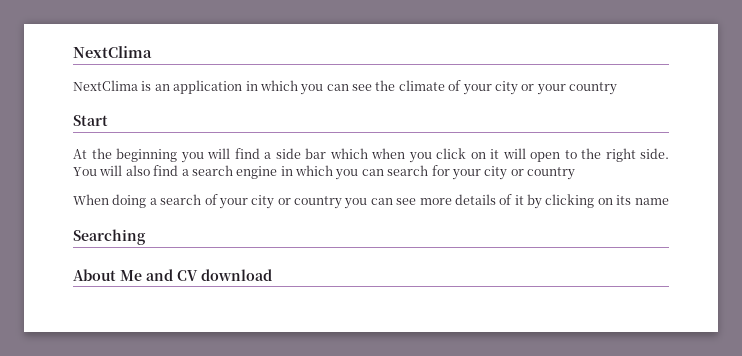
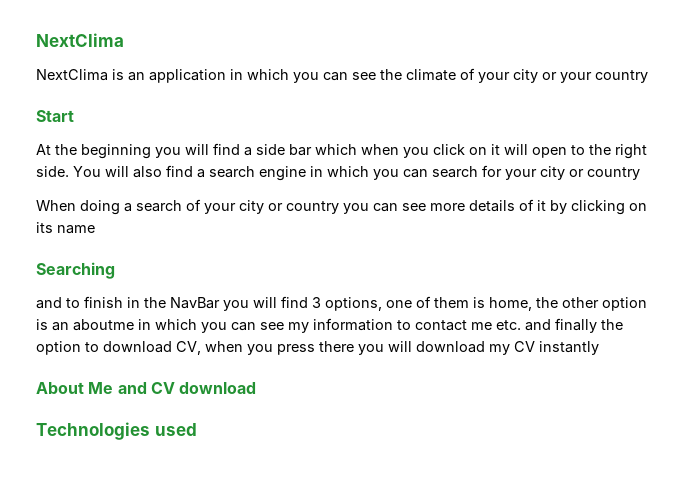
(146, 237) none -> [36,296,647,311] [36,318,623,333] [36,341,599,355] // and to finish in the NavBar you will find 3 options, one of them is home, the other option is an aboutme in which you can see my information to contact me etc. and finally the option to download CV, when you press there you will download my CV instantly
(272, 275) none -> [36,422,197,440] // Technologies used

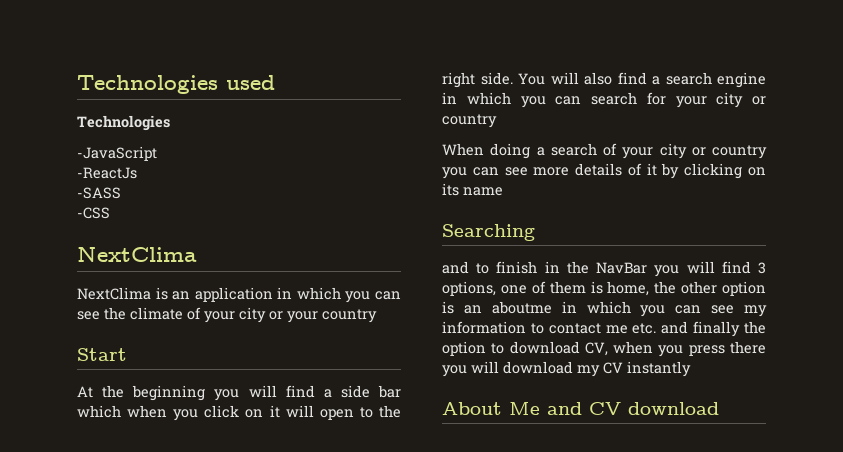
(36, 40) none -> [77,75,275,94] [77,115,170,131] [77,146,157,161] [77,167,137,179] [77,187,121,199] [77,207,110,219] Technologies used // Technologies // -JavaScript // -ReactJs // -SASS // -CSS //
[36,422,197,440] // Technologies used -> (719, 408) none

